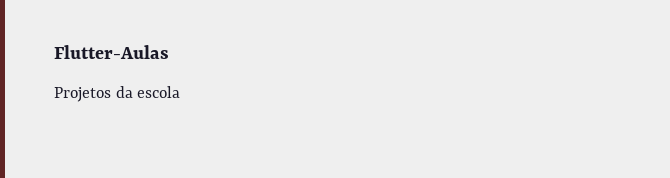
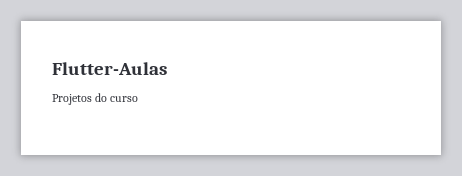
[115,86,181,98] da escola -> [95,93,139,102] do curso

